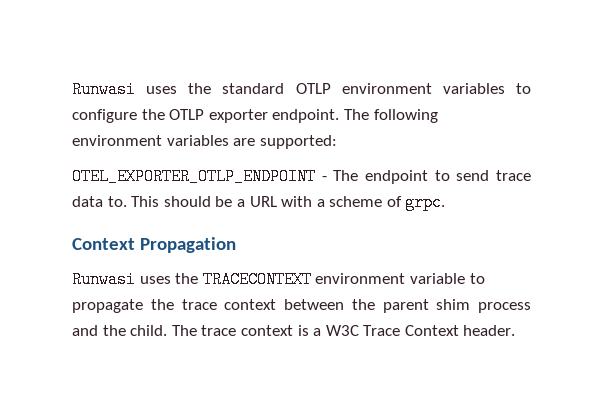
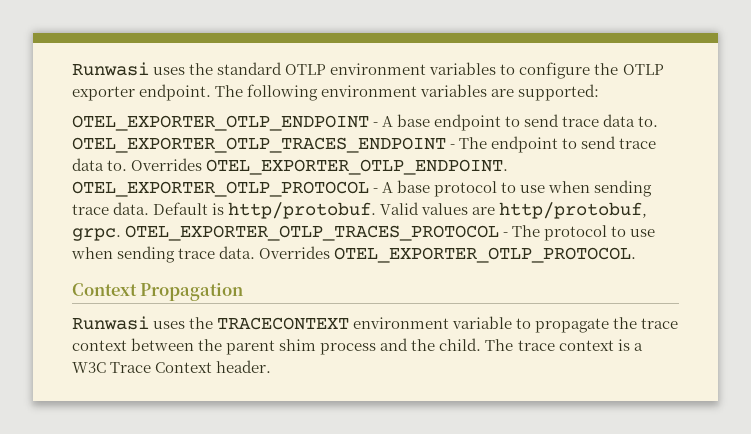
(327, 178) none -> [382,114,659,131] [72,137,456,153] A base endpoint to send trace data to. OTEL_EXPORTER_OTLP_TRACES_ENDPOINT -
[131,194,446,211] This should be a URL with a scheme of grpc. -> [131,158,509,175] [72,180,653,197] [72,202,648,219] [72,225,656,241] [71,246,637,263] Overrides OTEL_EXPORTER_OTLP_ENDPOINT. OTEL_EXPORTER_OTLP_PROTOCOL - A base protocol to use when sending trace data. Default is http/protobuf. Valid values are http/protobuf, grpc. OTEL_EXPORTER_OTLP_TRACES_PROTOCOL - The protocol to use when sending trace data. Overrides OTEL_EXPORTER_OTLP_PROTOCOL.

